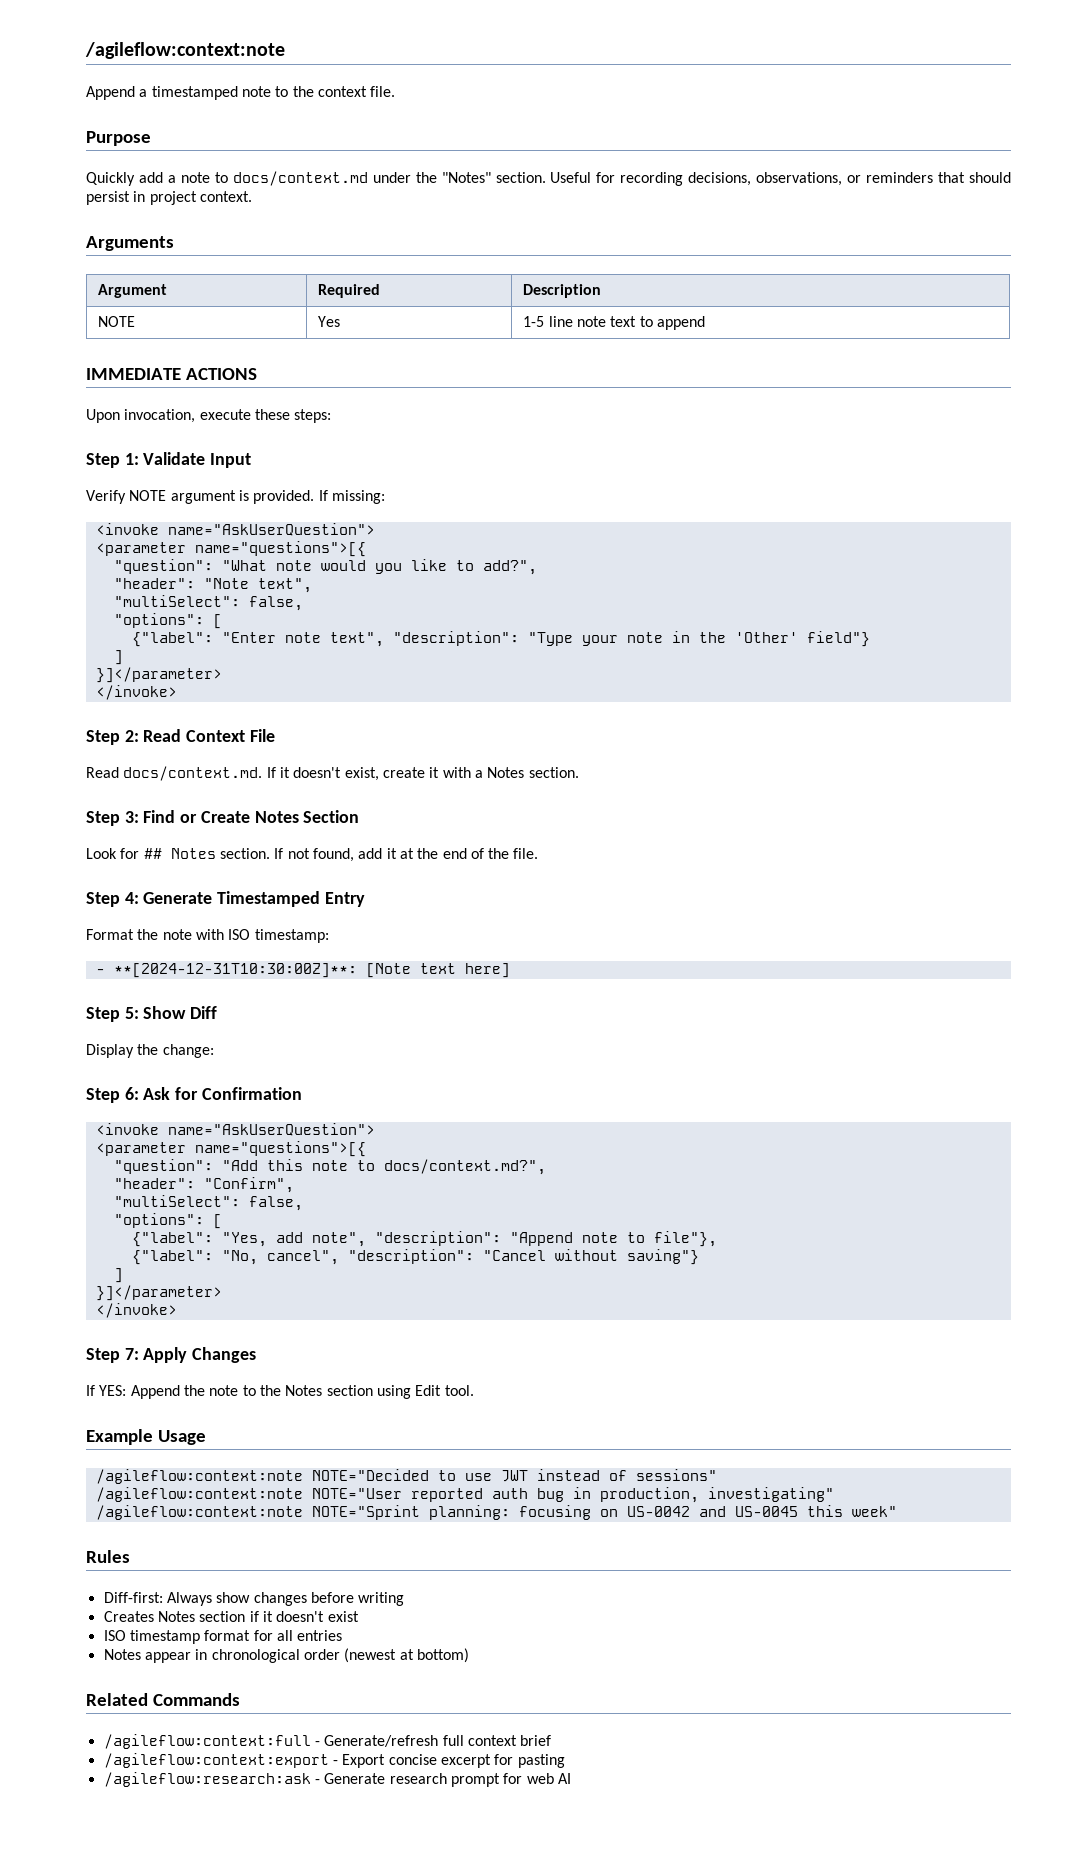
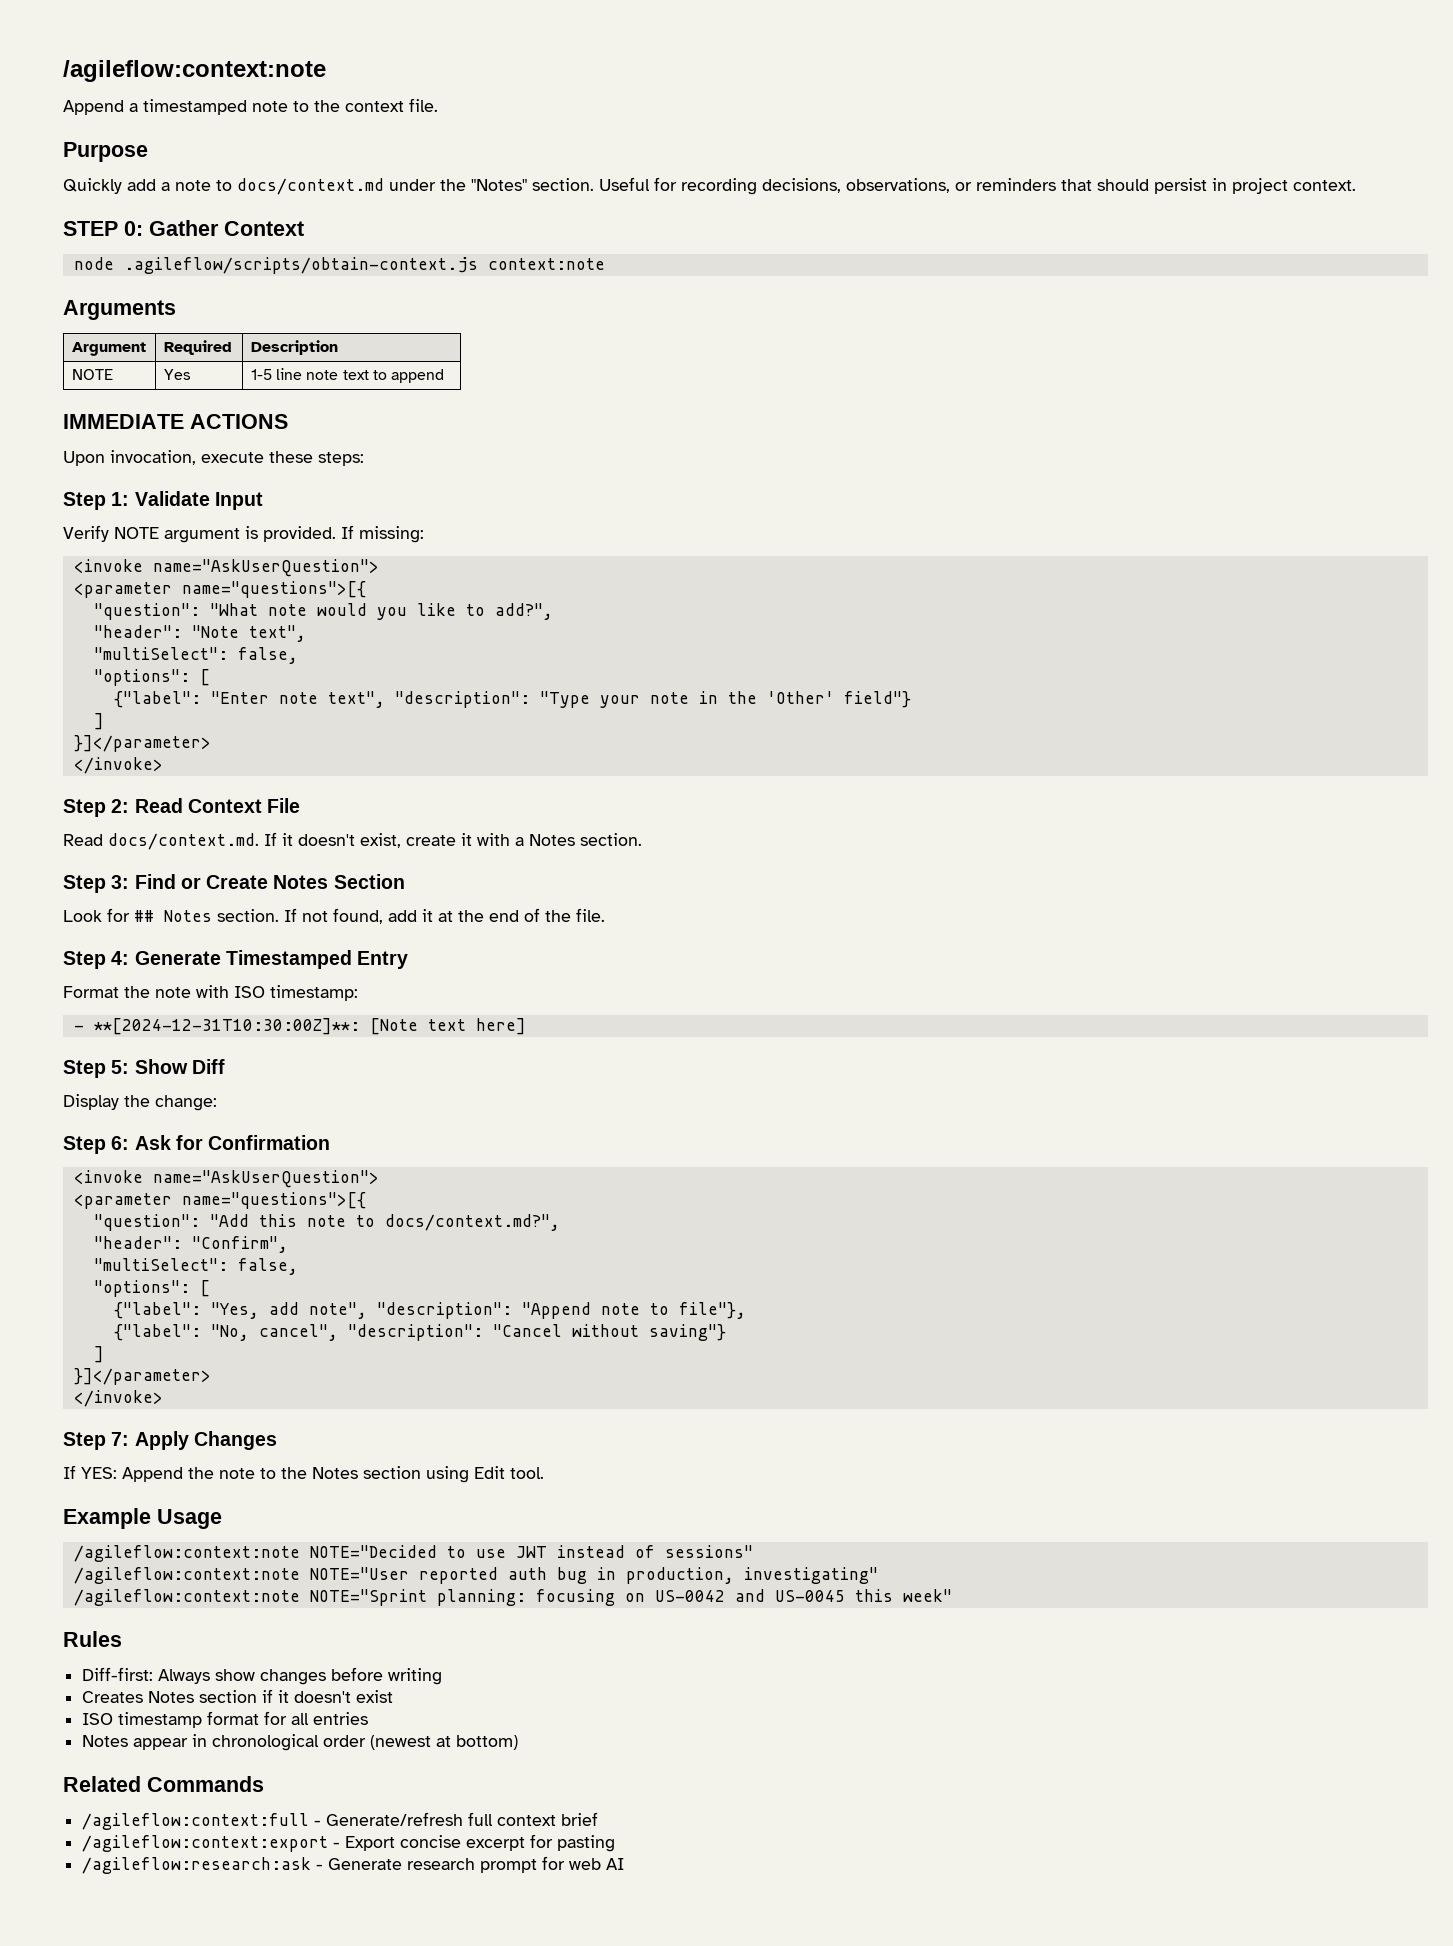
(252, 196) none -> [63,220,304,236] [73,257,605,274] // STEP 0: Gather Context // node .agileflow/scripts/obtain-context.js context:note

